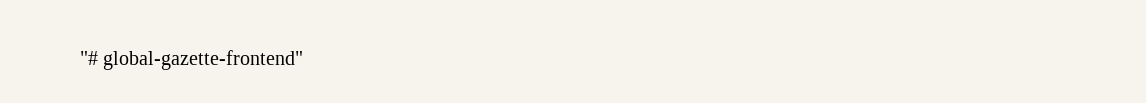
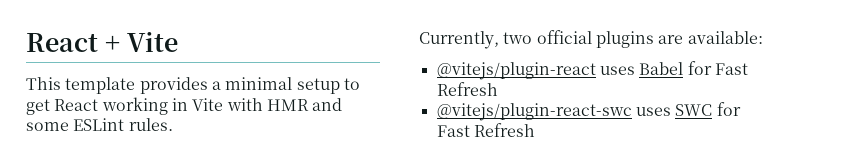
[80,50,304,70] "# global-gazette-frontend" -> [26,32,178,52] [26,77,360,94] [26,97,343,115] [26,118,173,131] [419,30,763,49] [436,61,748,80] [436,82,498,96] [436,102,741,121] [436,123,535,137] React + Vite // This template provides a minimal setup to get React working in Vite with HMR and some ESLint rules. // Currently, two official plugins are available: // @vitejs/plugin-react uses Babel for Fast Refresh // @vitejs/plugin-react-swc uses SWC for Fast Refresh

